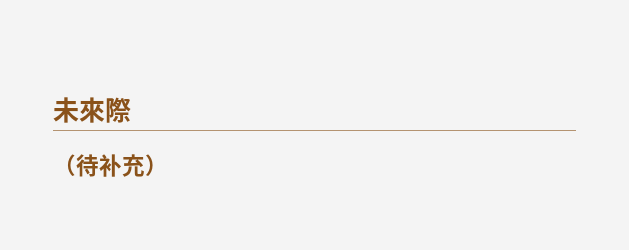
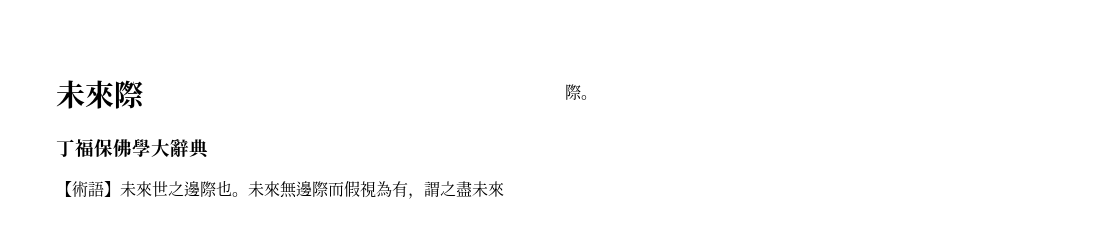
[53,154,168,177] （待补充） -> [56,139,210,159] [56,180,504,199] [565,84,597,100] 丁福保佛學大辭典 // 【術語】未來世之邊際也。未來無邊際而假視為有，謂之盡未來際。

